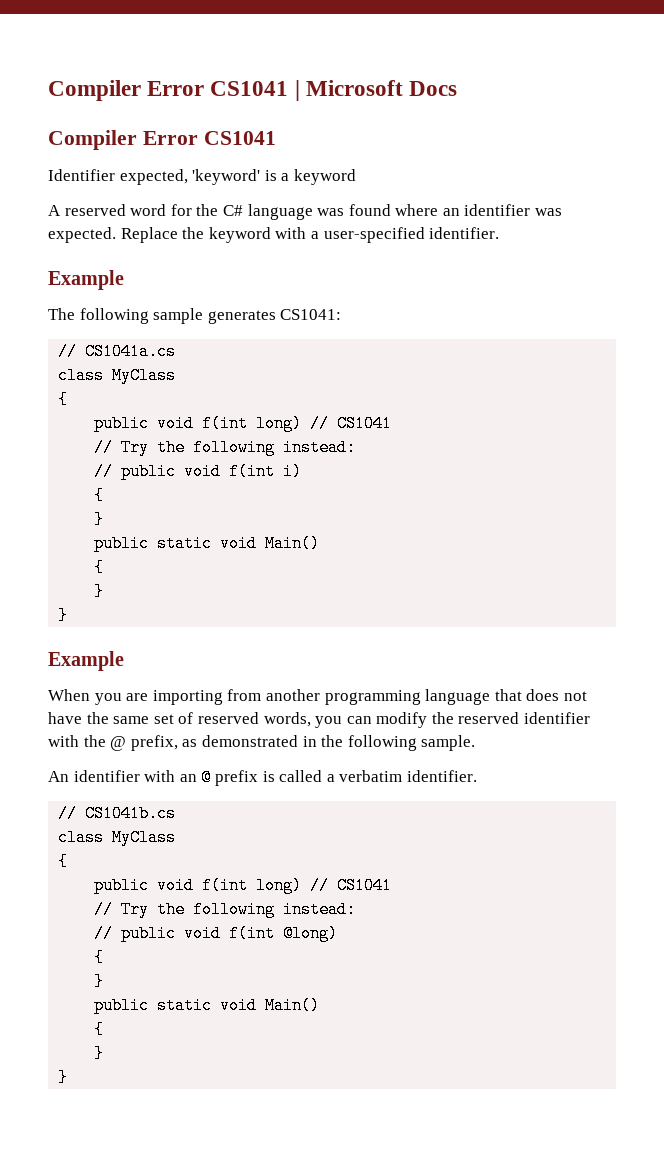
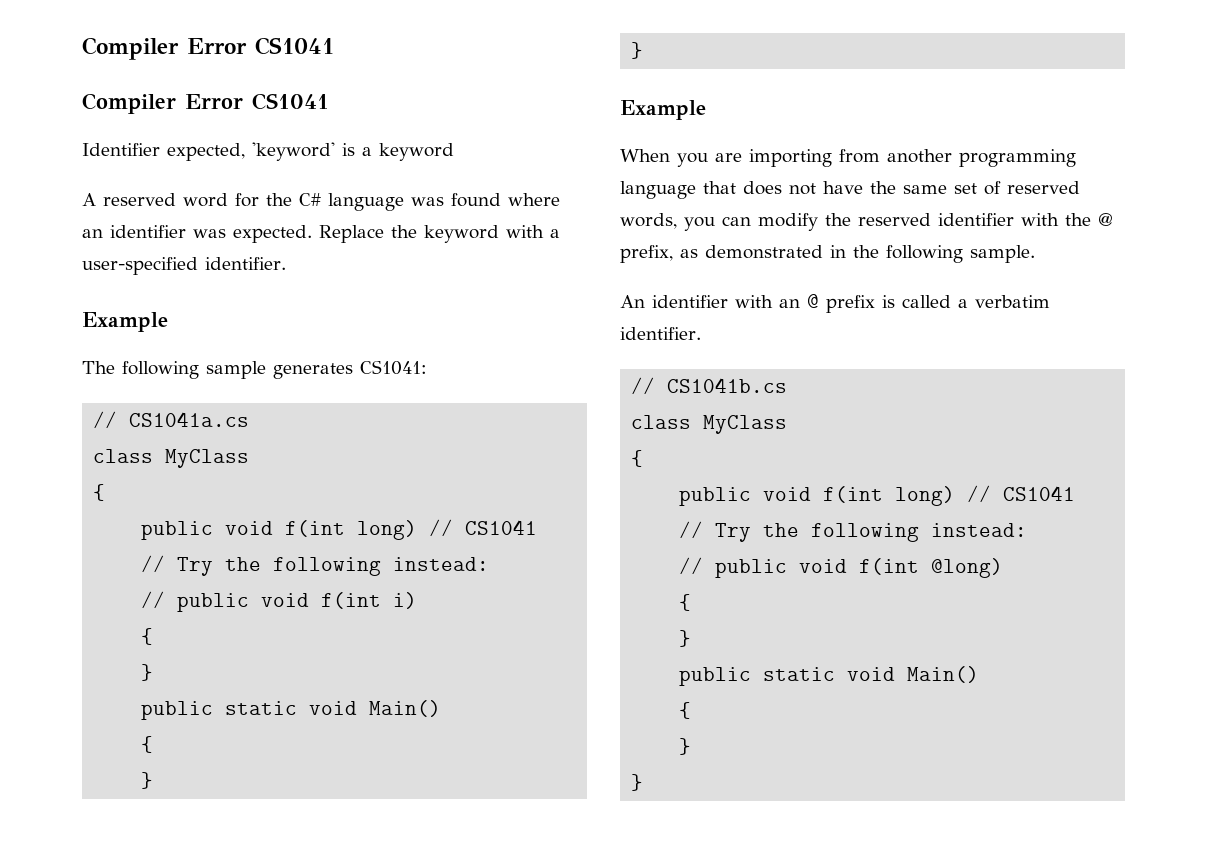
[48,80,458,101] Compiler Error CS1041 | Microsoft Docs -> [82,37,334,60] Compiler Error CS1041

